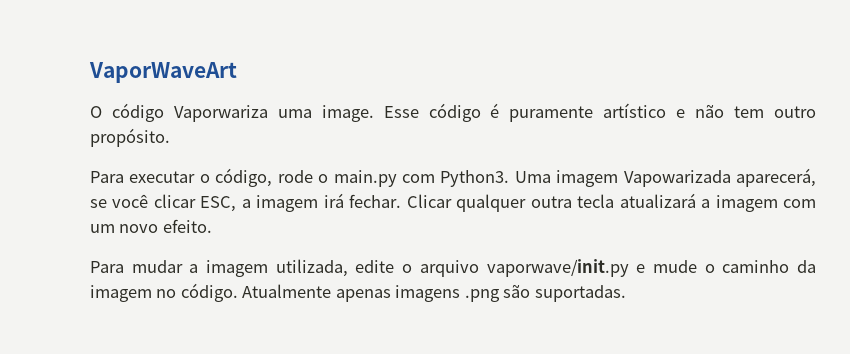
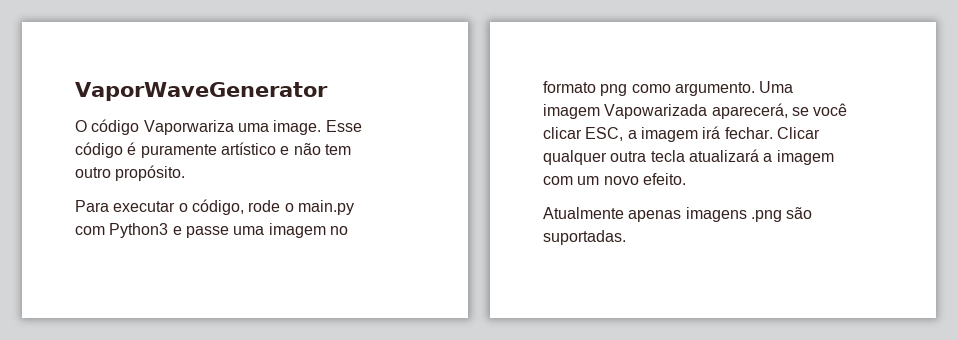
[89,62,237,83] VaporWaveArt -> [75,82,328,101] VaporWaveGenerator
[440,170,510,187] Python3. -> [109,223,348,238] [543,81,755,96] Python3 e passe uma imagem no formato png como argumento.
[90,259,817,277] [90,283,238,302] Para mudar a imagem utilizada, edite o arquivo vaporwave/init.py e mude o caminho da imagem no código. -> (686, 179) none

